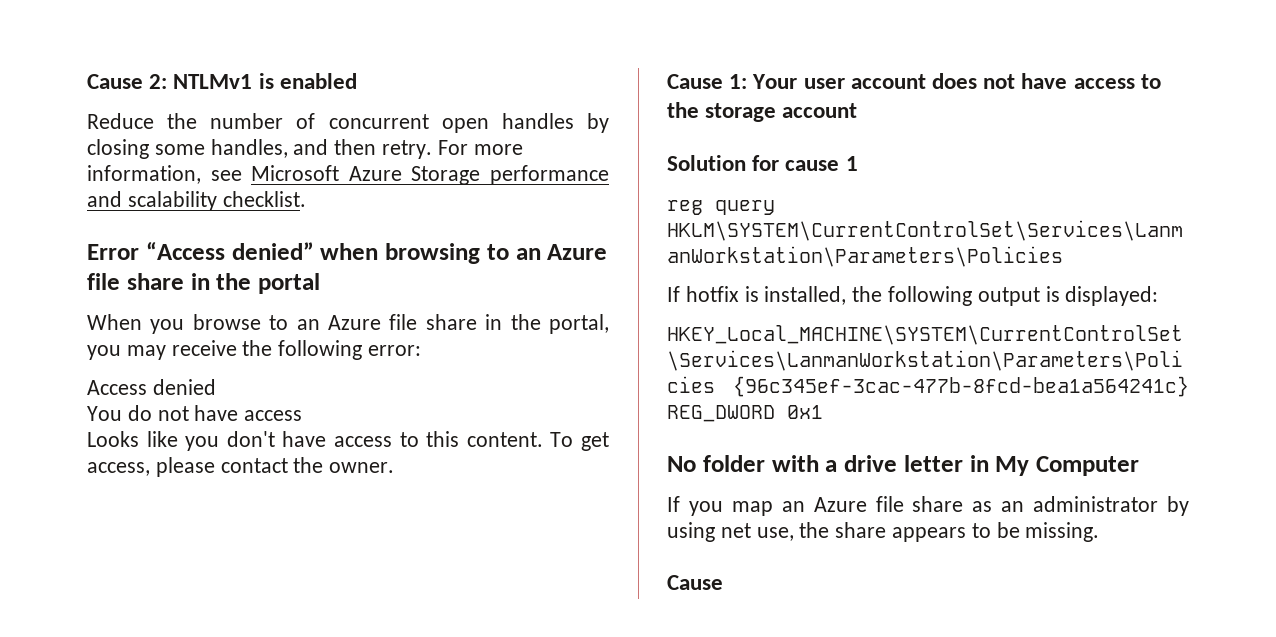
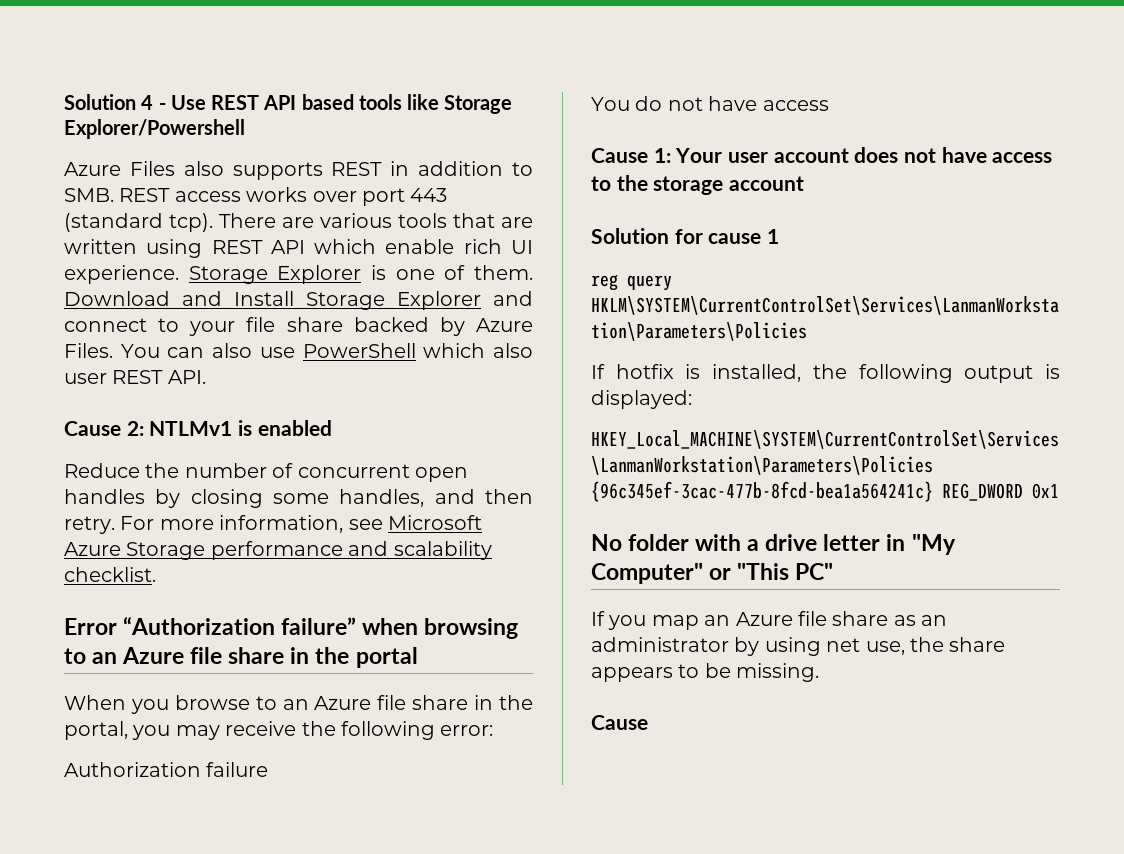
(87, 81) none -> [64,94,513,114] [64,119,245,139] [64,161,533,180] [64,187,448,206] [64,213,533,232] [64,239,533,258] [64,265,533,284] [64,291,533,310] [64,317,533,336] [64,343,533,358] [64,370,206,384] Solution 4 - Use REST API based tools like Storage Explorer/Powershell // Azure Files also supports REST in addition to SMB. REST access works over port 443 (standard tcp). There are various tools that are written using REST API which enable rich UI experience. Storage Explorer is one of them. Download and Install Storage Explorer and connect to your file share backed by Azure Files. You can also use PowerShell which also user REST API. //
[145,242,314,260] “Access denied” -> [123,617,357,635] “Authorization failure”
[87,379,216,395] Access denied -> [64,762,269,777] Authorization failure
[87,431,610,451] [87,457,395,477] // Looks like you don't have access to this content. To get access, please contact the owner. -> (829, 105) none
[995,456,1139,476] My Computer -> [911,534,956,555] [591,563,834,584] "My Computer" or "This PC"

